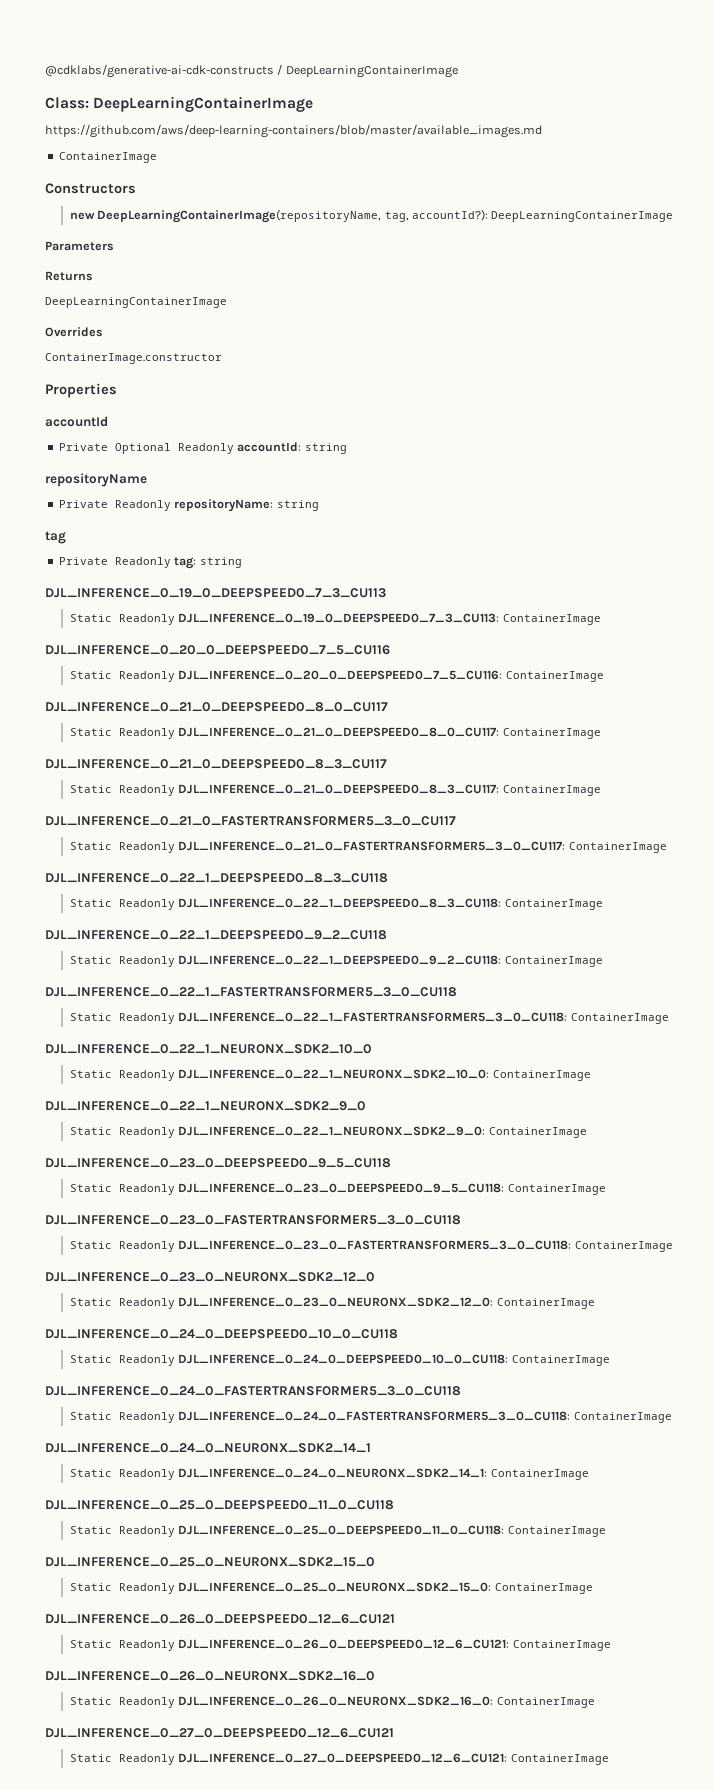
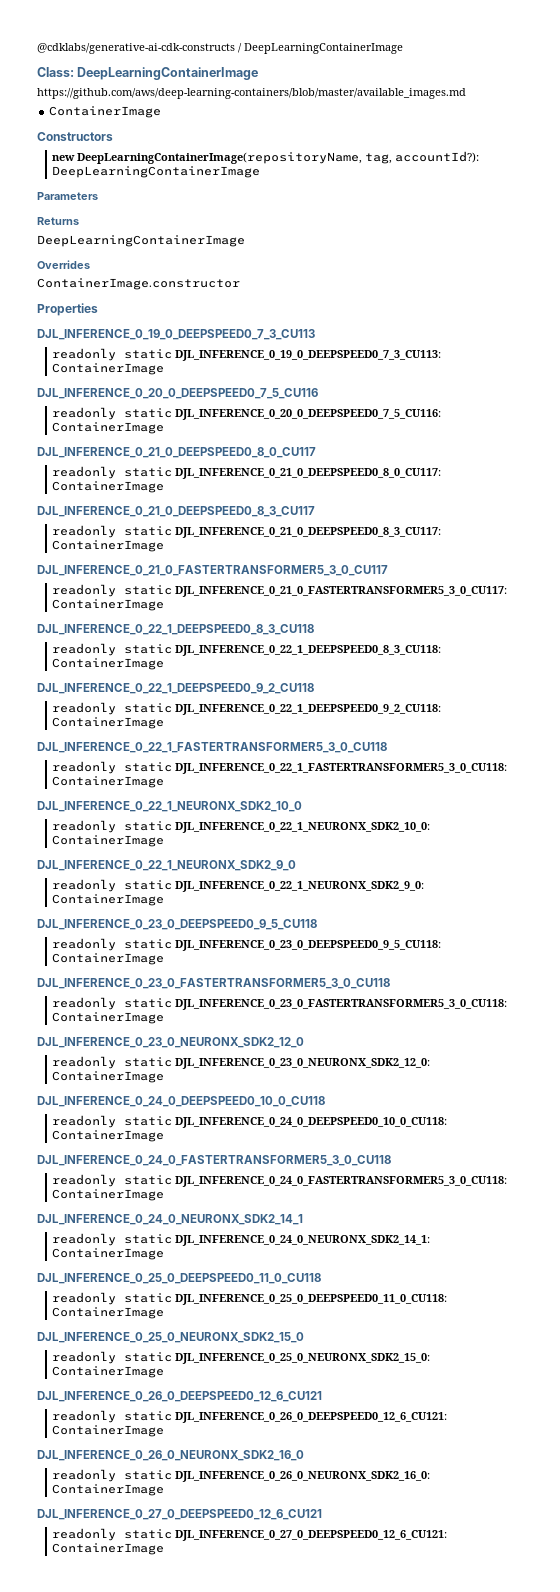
[45,416,108,427] [58,442,347,454] [45,473,147,487] [58,499,319,512] [45,531,66,544] [58,557,242,569] // accountId // Private Optional Readonly accountId: string // repositoryName // Private Readonly repositoryName: string // tag // Private Readonly tag: string -> (98, 309) none
[69,614,175,625] Static Readonly -> [52,348,173,361] readonly static
[69,671,175,682] Static Readonly -> [52,407,173,420] readonly static
[69,728,175,739] Static Readonly -> [52,466,173,479] readonly static
[69,785,175,796] Static Readonly -> [52,525,173,538] readonly static
[69,842,175,853] Static Readonly -> [52,584,173,597] readonly static
[69,899,175,910] Static Readonly -> [52,643,173,656] readonly static
[69,956,175,967] Static Readonly -> [52,702,173,715] readonly static
[69,1013,175,1024] Static Readonly -> [52,761,173,774] readonly static
[69,1070,175,1081] Static Readonly -> [52,820,173,833] readonly static
[69,1127,175,1138] Static Readonly -> [52,879,173,892] readonly static
[69,1184,175,1195] Static Readonly -> [52,938,173,951] readonly static
[69,1241,175,1252] Static Readonly -> [52,997,173,1010] readonly static
[69,1298,175,1309] Static Readonly -> [52,1056,173,1069] readonly static
[69,1355,175,1366] Static Readonly -> [52,1115,173,1128] readonly static
[69,1412,175,1423] Static Readonly -> [52,1174,173,1187] readonly static
[69,1469,175,1480] Static Readonly -> [52,1233,173,1246] readonly static
[69,1526,175,1537] Static Readonly -> [52,1292,173,1305] readonly static
[69,1583,175,1594] Static Readonly -> [52,1351,173,1364] readonly static
[69,1640,175,1651] Static Readonly -> [52,1410,173,1423] readonly static
[69,1697,175,1708] Static Readonly -> [52,1469,173,1482] readonly static
[69,1754,175,1765] Static Readonly -> [52,1528,173,1541] readonly static

